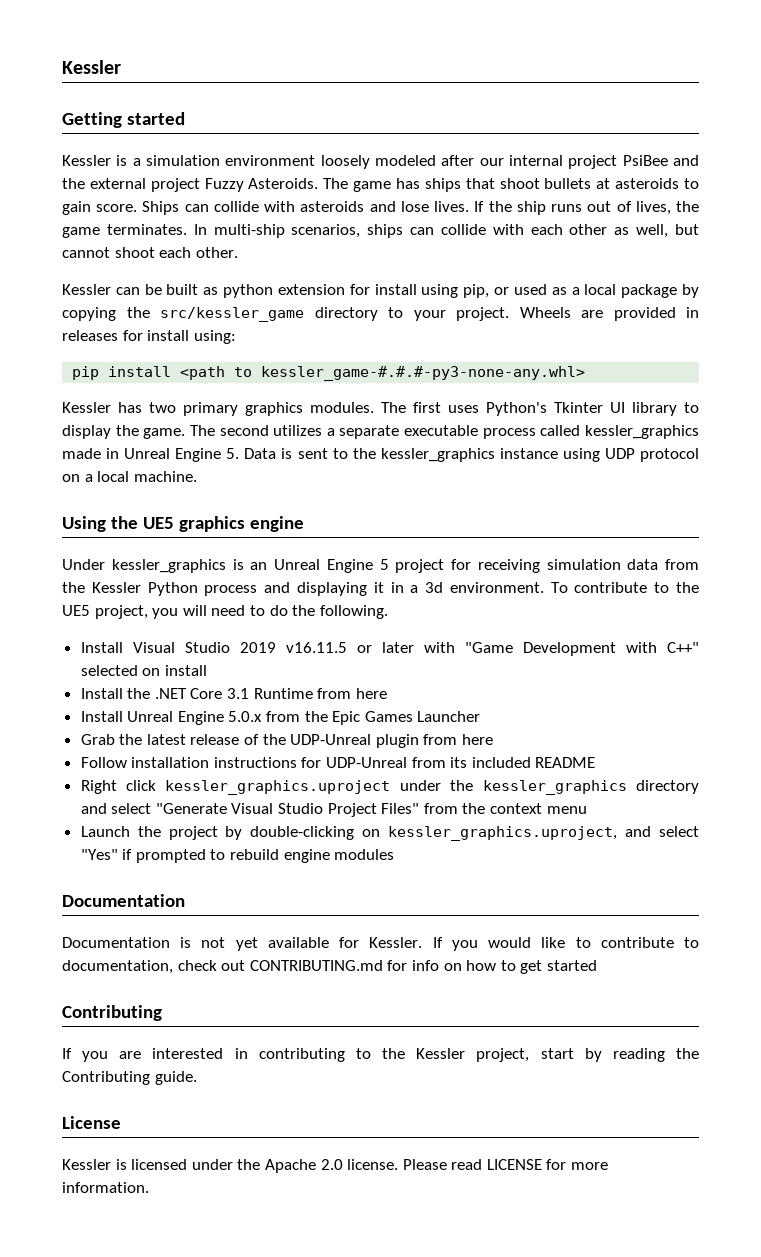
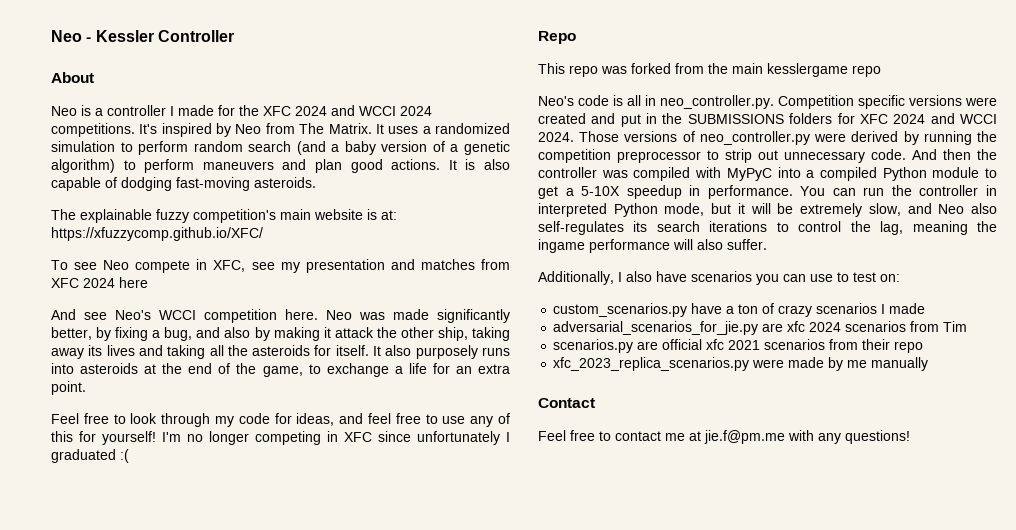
[62,60,121,74] [62,112,185,128] [62,155,699,169] [62,178,699,192] [62,201,700,215] [62,224,699,238] [62,247,238,258] [62,284,700,298] [62,307,699,322] [62,330,236,344] [72,366,586,381] [62,402,699,416] [62,425,699,439] [62,448,699,462] [62,471,197,482] [62,516,304,532] [62,559,699,573] [62,582,699,596] [62,605,388,619] [80,642,699,656] [80,665,207,676] [80,688,387,699] [80,711,481,725] [80,734,494,748] [80,757,596,768] [80,780,699,795] [80,803,587,817] [80,826,699,841] [80,849,395,863] [62,894,185,907] [62,937,700,951] [62,960,597,974] [62,1005,162,1021] [62,1048,699,1062] [62,1071,197,1085] [62,1116,121,1129] [62,1159,609,1173] [62,1182,149,1193] Kessler // Getting started // Kessler is a simulation environment loosely modeled after our internal project PsiBee and the external project Fuzzy Asteroids. The game has ships that shoot bullets at asteroids to gain score. Ships can collide with asteroids and lose lives. If the ship runs out of lives, the game terminates. In multi-ship scenarios, ships can collide with each other as well, but cannot shoot each other. // Kessler can be built as python extension for install using pip, or used as a local package by copying the src/kessler_game directory to your project. Wheels are provided in releases for install using: // pip install <path to kessler_game-#.#.#-py3-none-any.whl> // Kessler has two primary graphics modules. The first uses Python's Tkinter UI library to display the game. The second utilizes a separate executable process called kessler_graphics made in Unreal Engine 5. Data is sent to the kessler_graphics instance using UDP protocol on a local machine. // Using the UE5 graphics engine // Under kessler_graphics is an Unreal Engine 5 project for receiving simulation data from the Kessler Python process and displaying it in a 3d environment. To contribute to the UE5 project, you will need to do the following. // Install Visual Studio 2019 v16.11.5 or later with "Game Development with C++" selected on install // Install the .NET Core 3.1 Runtime from here // Install Unreal Engine 5.0.x from the Epic Games Launcher // Grab the latest release of the UDP-Unreal plugin from here // Follow installation instructions for UDP-Unreal from its included README // Right click kessler_graphics.uproject under the kessler_graphics directory and select "Generate Visual Studio Project Files" from the context menu // Launch the project by double-clicking on kessler_graphics.uproject, and select "Yes" if prompted to rebuild engine modules // Documentation // Documentation is not yet available for Kessler. If you would like to contribute to documentation, check out CONTRIBUTING.md for info on how to get started // Contributing // If you are interested in contributing to the Kessler project, start by reading the Contributing guide. // License // Kessler is licensed under the Apache 2.0 license. Please read LICENSE for more information. -> [51,30,234,42] [51,72,94,83] [51,105,432,116] [51,123,511,137] [51,141,511,155] [51,159,511,173] [51,177,316,191] [51,209,397,223] [51,227,263,241] [51,259,510,273] [51,277,148,288] [51,309,510,323] [51,327,510,341] [51,345,511,359] [51,363,510,377] [51,381,86,395] [51,413,511,427] [51,431,510,445] [51,449,129,463] [538,31,576,44] [538,63,881,77] [538,95,997,109] [538,113,997,127] [538,131,997,145] [538,149,997,163] [538,167,997,181] [538,185,997,199] [538,203,997,217] [538,221,997,235] [538,239,767,253] [538,271,900,285] [553,303,926,317] [553,321,968,335] [553,339,924,353] [553,357,929,371] [538,398,595,408] [538,430,910,444] Neo - Kessler Controller // About // Neo is a controller I made for the XFC 2024 and WCCI 2024 competitions. It's inspired by Neo from The Matrix. It uses a randomized simulation to perform random search (and a baby version of a genetic algorithm) to perform maneuvers and plan good actions. It is also capable of dodging fast-moving asteroids. // The explainable fuzzy competition's main website is at: https://xfuzzycomp.github.io/XFC/ // To see Neo compete in XFC, see my presentation and matches from XFC 2024 here // And see Neo's WCCI competition here. Neo was made significantly better, by fixing a bug, and also by making it attack the other ship, taking away its lives and taking all the asteroids for itself. It also purposely runs into asteroids at the end of the game, to exchange a life for an extra point. // Feel free to look through my code for ideas, and feel free to use any of this for yourself! I'm no longer competing in XFC since unfortunately I graduated :( // Repo // This repo was forked from the main kesslergame repo // Neo's code is all in neo_controller.py. Competition specific versions were created and put in the SUBMISSIONS folders for XFC 2024 and WCCI 2024. Those versions of neo_controller.py were derived by running the competition preprocessor to strip out unnecessary code. And then the controller was compiled with MyPyC into a compiled Python module to get a 5-10X speedup in performance. You can run the controller in interpreted Python mode, but it will be extremely slow, and Neo also self-regulates its search iterations to control the lag, meaning the ingame performance will also suffer. // Additionally, I also have scenarios you can use to test on: // custom_scenarios.py have a ton of crazy scenarios I made // adversarial_scenarios_for_jie.py are xfc 2024 scenarios from Tim // scenarios.py are official xfc 2021 scenarios from their repo // xfc_2023_replica_scenarios.py were made by me manually // Contact // Feel free to contact me at jie.f@pm.me with any questions!

